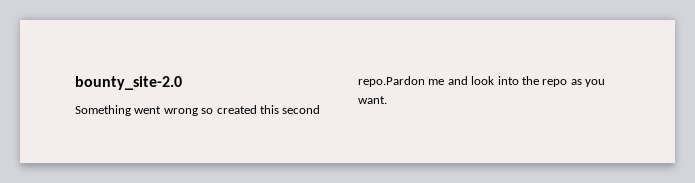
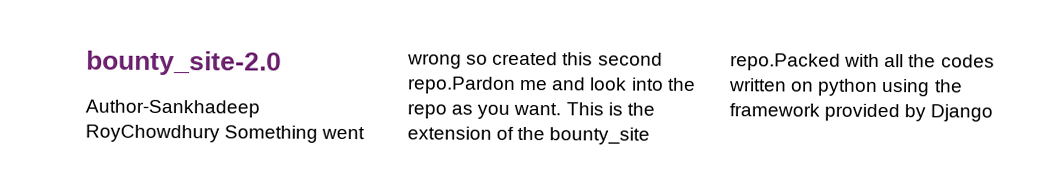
(182, 83) none -> [85,99,260,118] [85,124,220,143] Author-Sankhadeep RoyChowdhury
(387, 100) none -> [565,102,655,116] [407,126,651,145] [730,53,995,71] [728,78,963,97] [729,103,994,122] This is the extension of the bounty_site repo.Packed with all the codes written on python using the framework provided by Django

